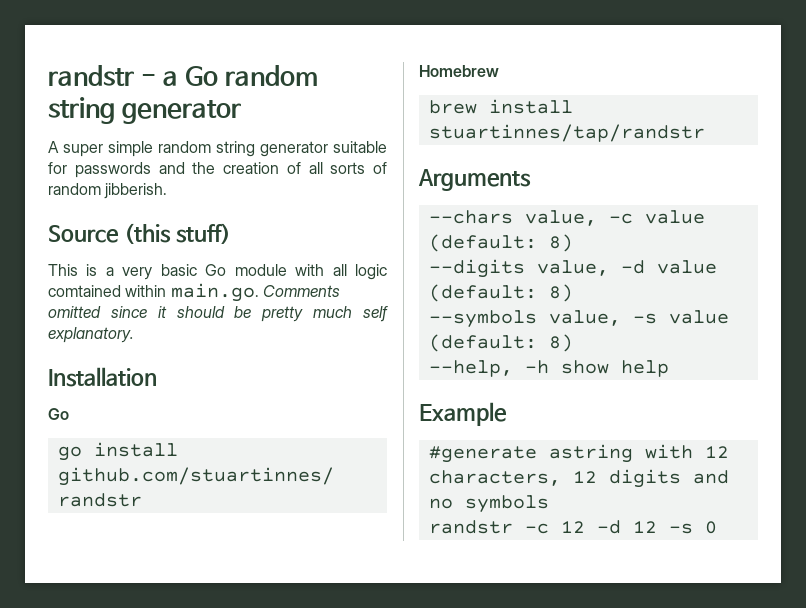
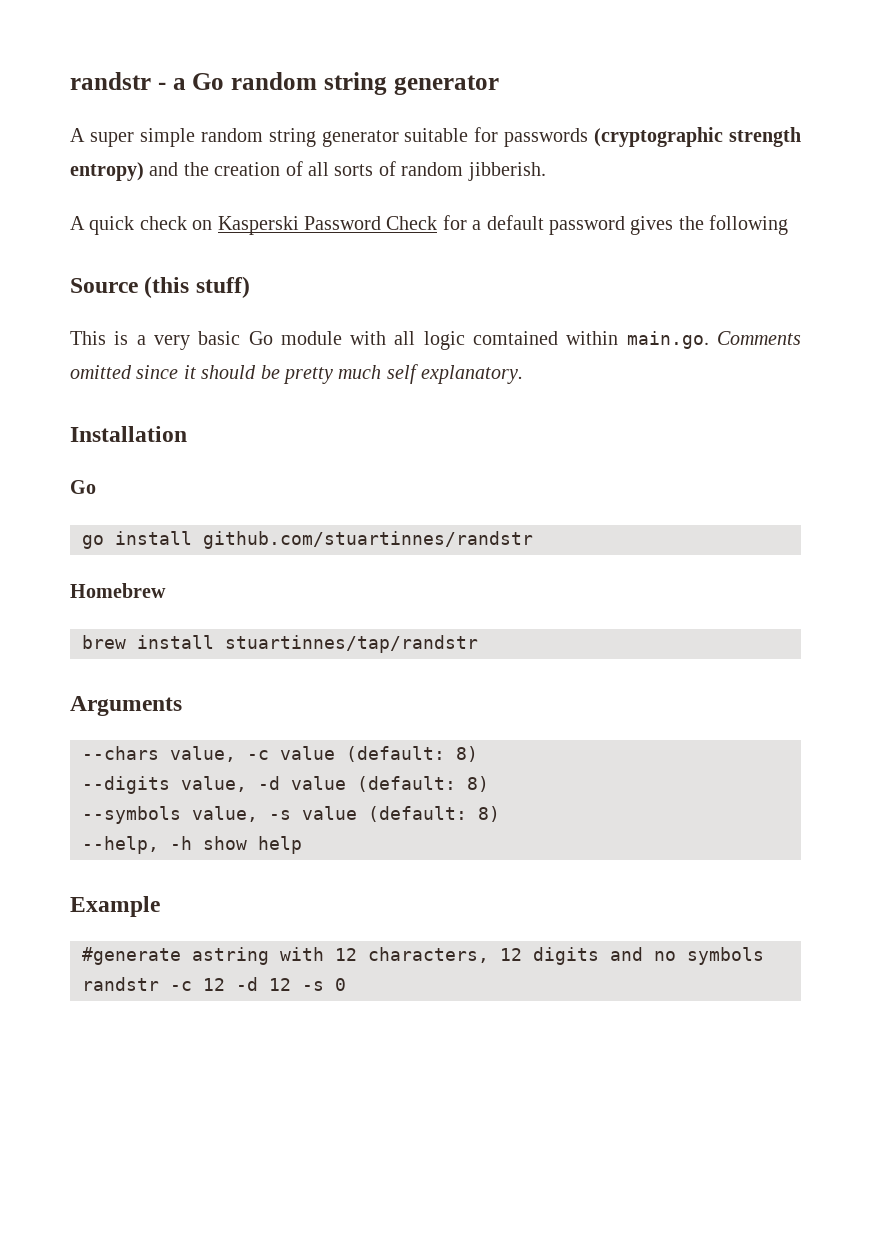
(151, 170) none -> [594,127,801,147] [70,162,144,181] (cryptographic strength entropy)
(168, 191) none -> [70,215,789,235] // A quick check on Kasperski Password Check for a default password gives the following

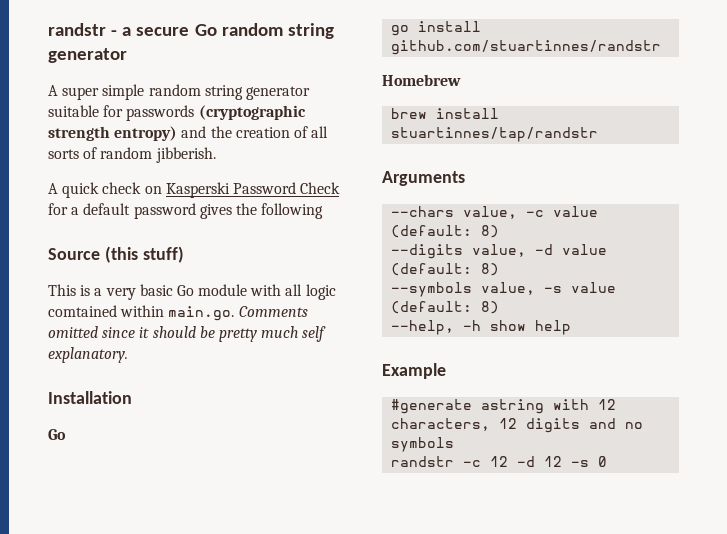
(186, 84) none -> [136,27,190,36] secure

